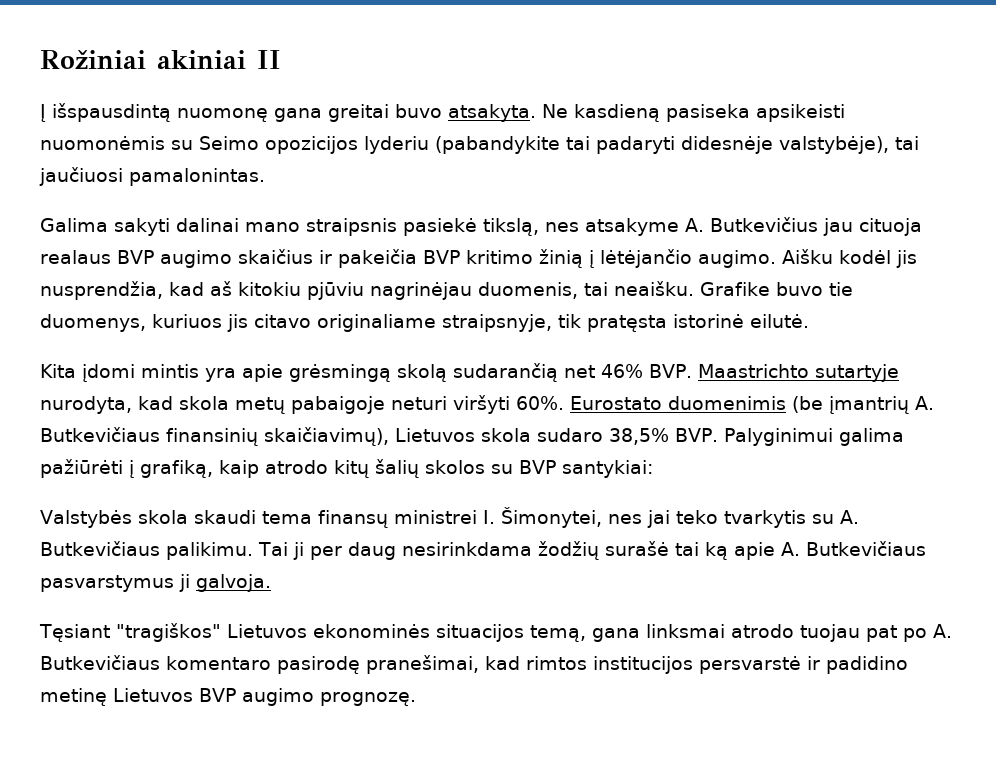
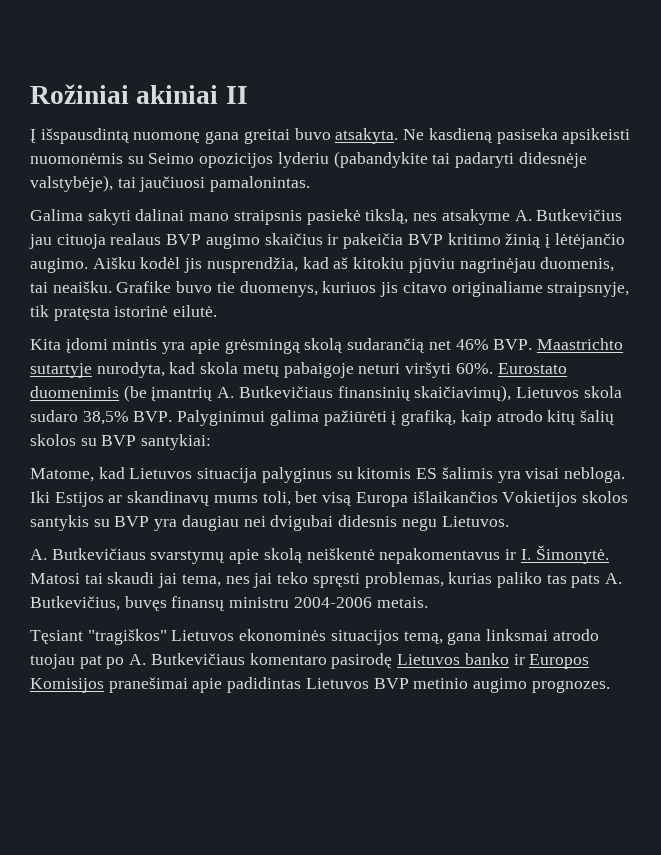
[40,507,859,528] [40,541,926,560] [40,574,271,592] Valstybės skola skaudi tema finansų ministrei I. Šimonytei, nes jai teko tvarkytis su A. Butkevičiaus palikimu. Tai ji per daug nesirinkdama žodžių surašė tai ką apie A. Butkevičiaus pasvarstymus ji galvoja. -> [30,467,625,483] [30,491,628,507] [30,515,509,531] [30,545,609,564] [30,572,623,588] [30,596,428,611] Matome, kad Lietuvos situacija palyginus su kitomis ES šalimis yra visai nebloga. Iki Estijos ar skandinavų mums toli, bet visą Europa išlaikančios Vokietijos skolos santykis su BVP yra daugiau nei dvigubai didesnis negu Lietuvos. // A. Butkevičiaus svarstymų apie skolą neiškentė nepakomentavus ir I. Šimonytė. Matosi tai skaudi jai tema, nes jai teko spręsti problemas, kurias paliko tas pats A. Butkevičius, buvęs finansų ministru 2004-2006 metais.
[365,655,908,674] [40,688,416,706] pranešimai, kad rimtos institucijos persvarstė ir padidino metinę Lietuvos BVP augimo prognozę. -> [397,653,590,669] [30,677,610,693] Lietuvos banko ir Europos Komisijos pranešimai apie padidintas Lietuvos BVP metinio augimo prognozes.

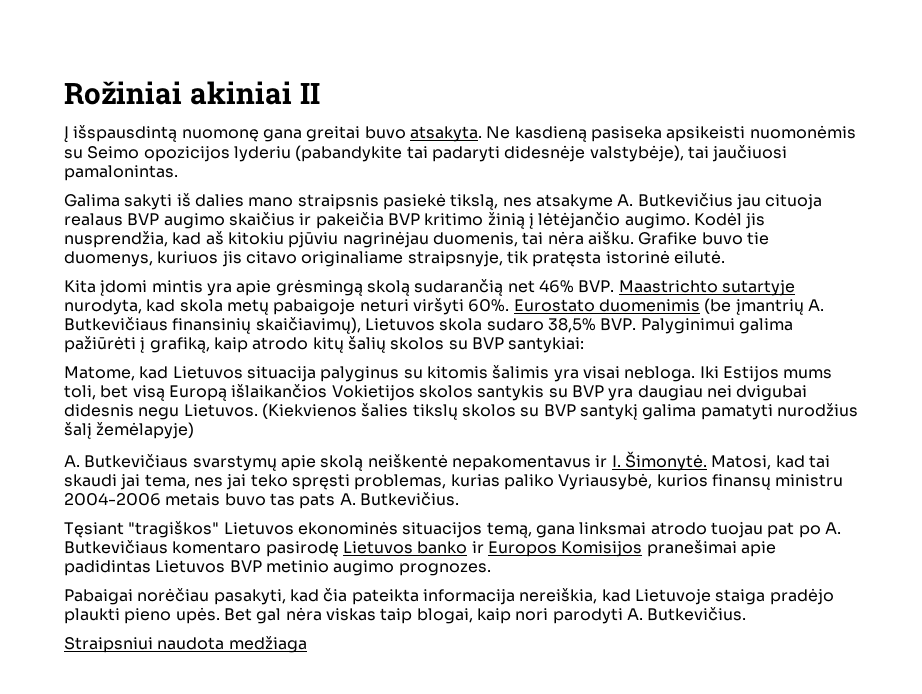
[135,209,185,221] dalinai -> [176,193,244,207] iš dalies
[92,257,181,269] Aišku kodėl -> [693,212,742,226] Kodėl
[52,281,112,293] neaišku. -> [547,231,634,245] nėra aišku.
[416,468,438,479] ES -> (488, 372) none
[108,491,210,506] ar skandinavų -> (779, 374) none
[355,492,408,507] Europa -> [168,385,227,401] Europą
(509, 521) none -> [261,403,858,420] [64,422,195,439] (Kiekvienos šalies tikslų skolos su BVP santykį galima pamatyti nurodžius šalį žemėlapyje)
[30,573,80,584] Matosi -> [711,455,805,470] Matosi, kad
[546,573,623,588] [30,596,428,611] tas pats A. Butkevičius, buvęs finansų ministru 2004-2006 metais. -> [558,473,844,490] [64,492,459,509] Vyriausybė, kurios finansų ministru 2004-2006 metais buvo tas pats A. Butkevičius.
(610, 686) none -> [64,588,834,605] [64,607,747,624] [64,636,307,653] // Pabaigai norėčiau pasakyti, kad čia pateikta informacija nereiškia, kad Lietuvoje staiga pradėjo plaukti pieno upės. Bet gal nėra viskas taip blogai, kaip nori parodyti A. Butkevičius. // Straipsniui naudota medžiaga

